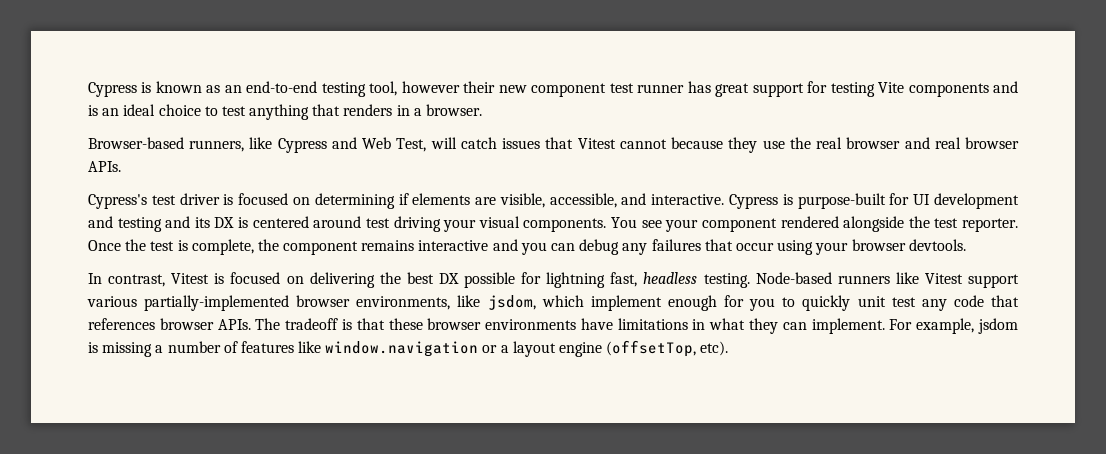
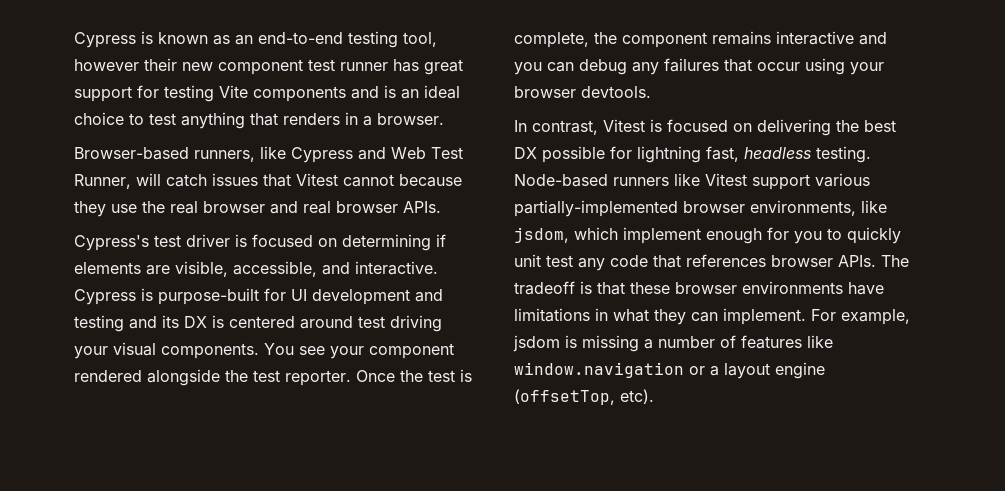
[396,138,427,152] Test, -> [431,147,463,159] [74,174,131,189] Test Runner,

